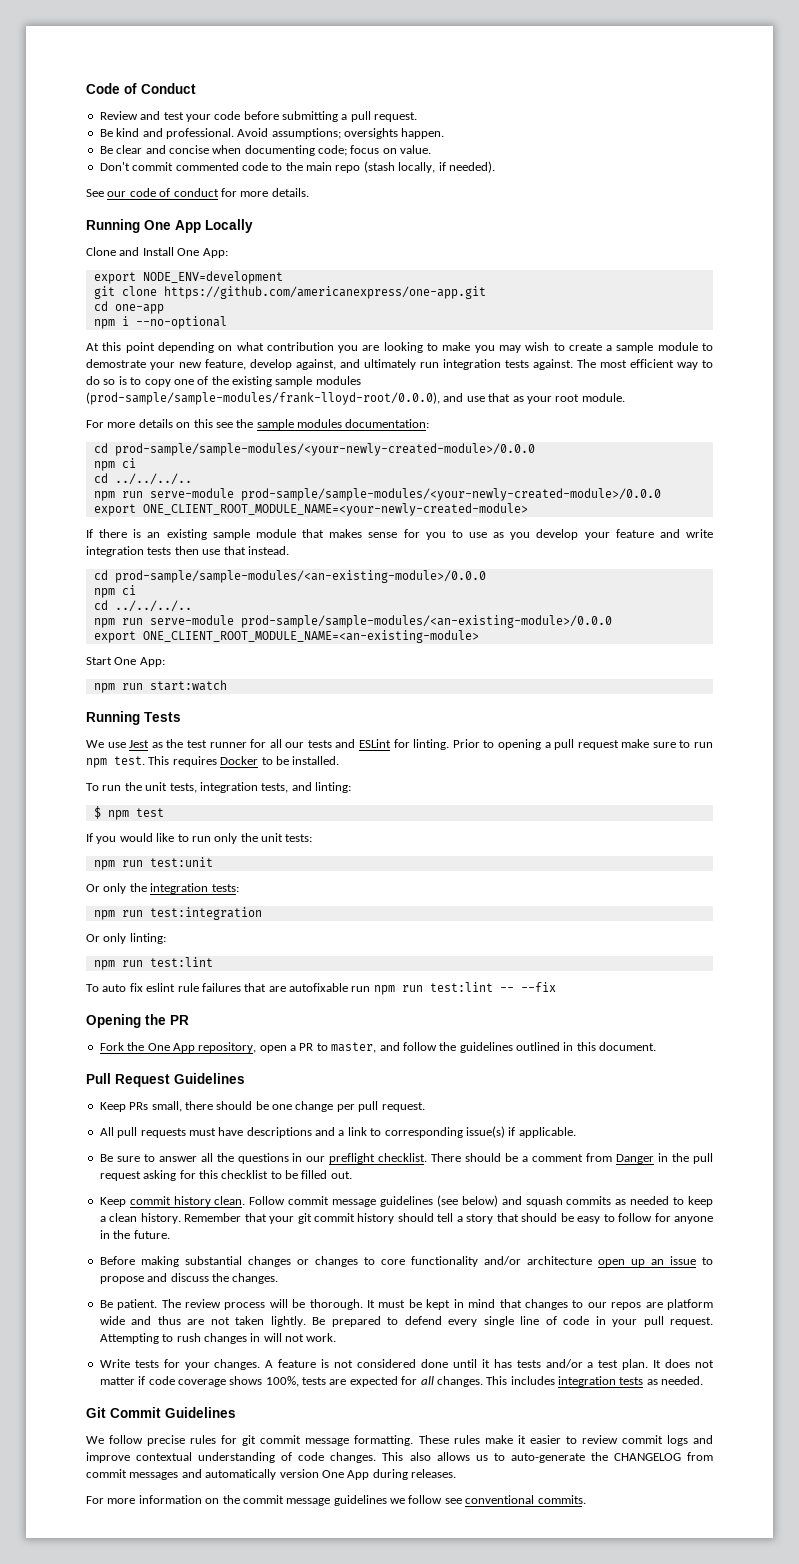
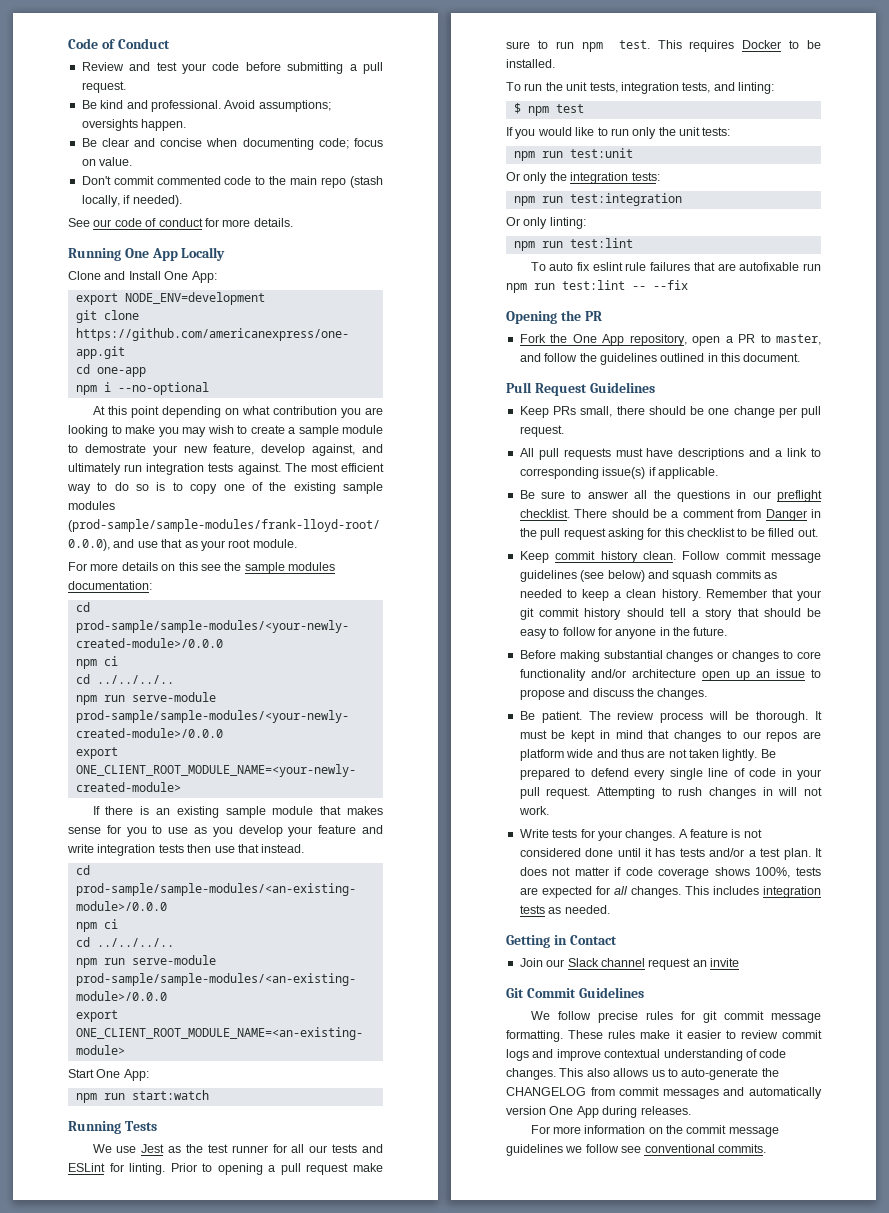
(704, 1380) none -> [506,935,617,948] [519,958,739,970] // Getting in Contact // Join our Slack channel request an invite

